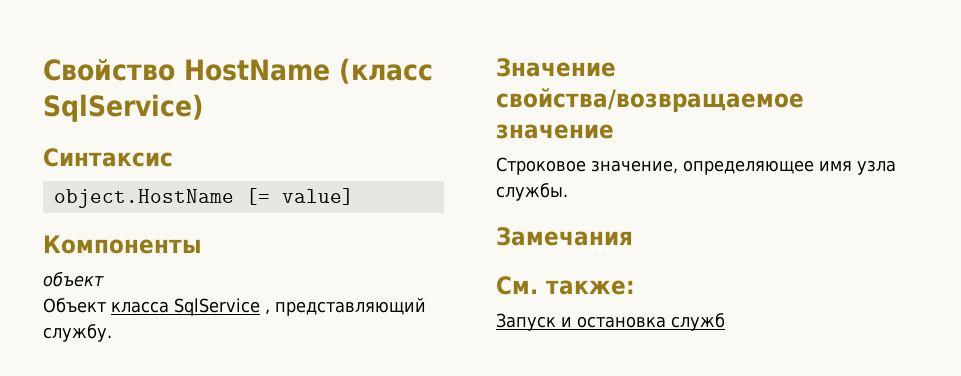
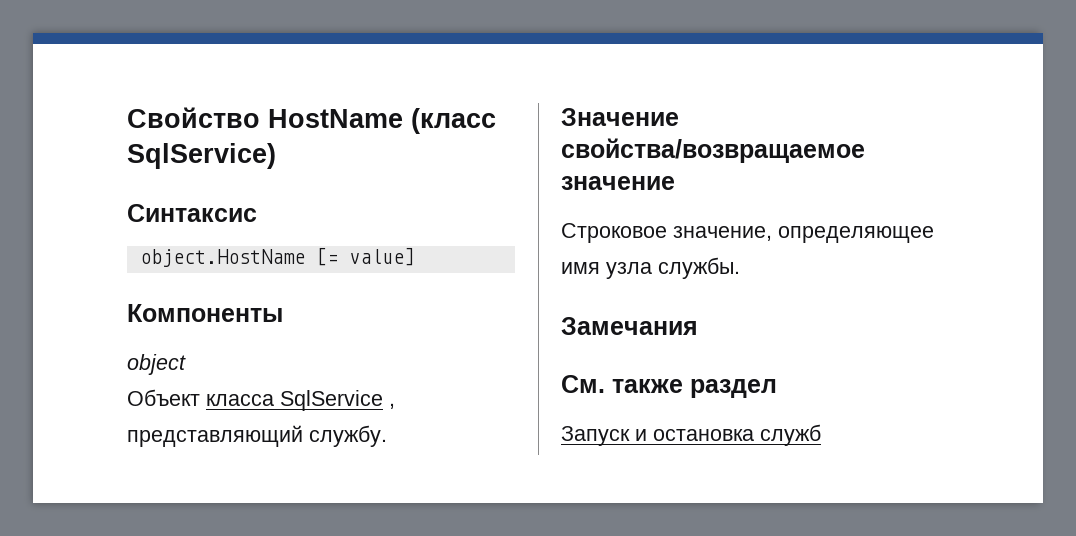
[43,272,104,287] объект -> [127,354,186,375] object
[546,280,635,295] также: -> [612,379,777,398] также раздел

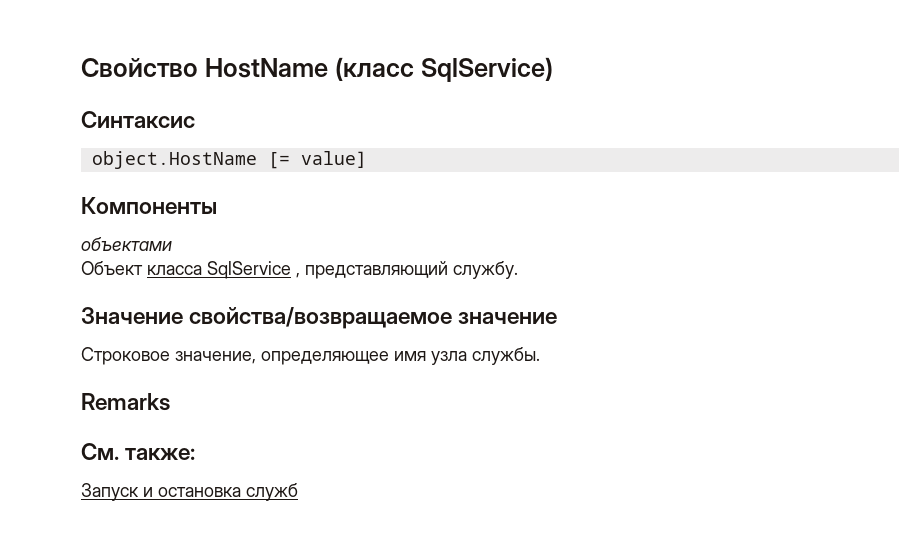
[127,354,186,375] object -> [81,237,172,251] объектами
[561,317,698,335] Замечания -> [81,393,170,411] Remarks
[612,379,777,398] также раздел -> [125,448,196,460] также:

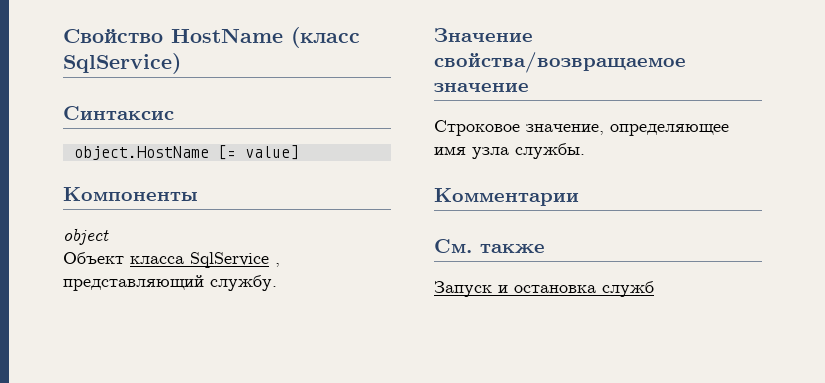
[81,237,172,251] объектами -> [63,228,109,245] object
[81,393,170,411] Remarks -> [434,188,579,206] Комментарии
[125,448,196,460] также: -> [480,244,545,253] также

